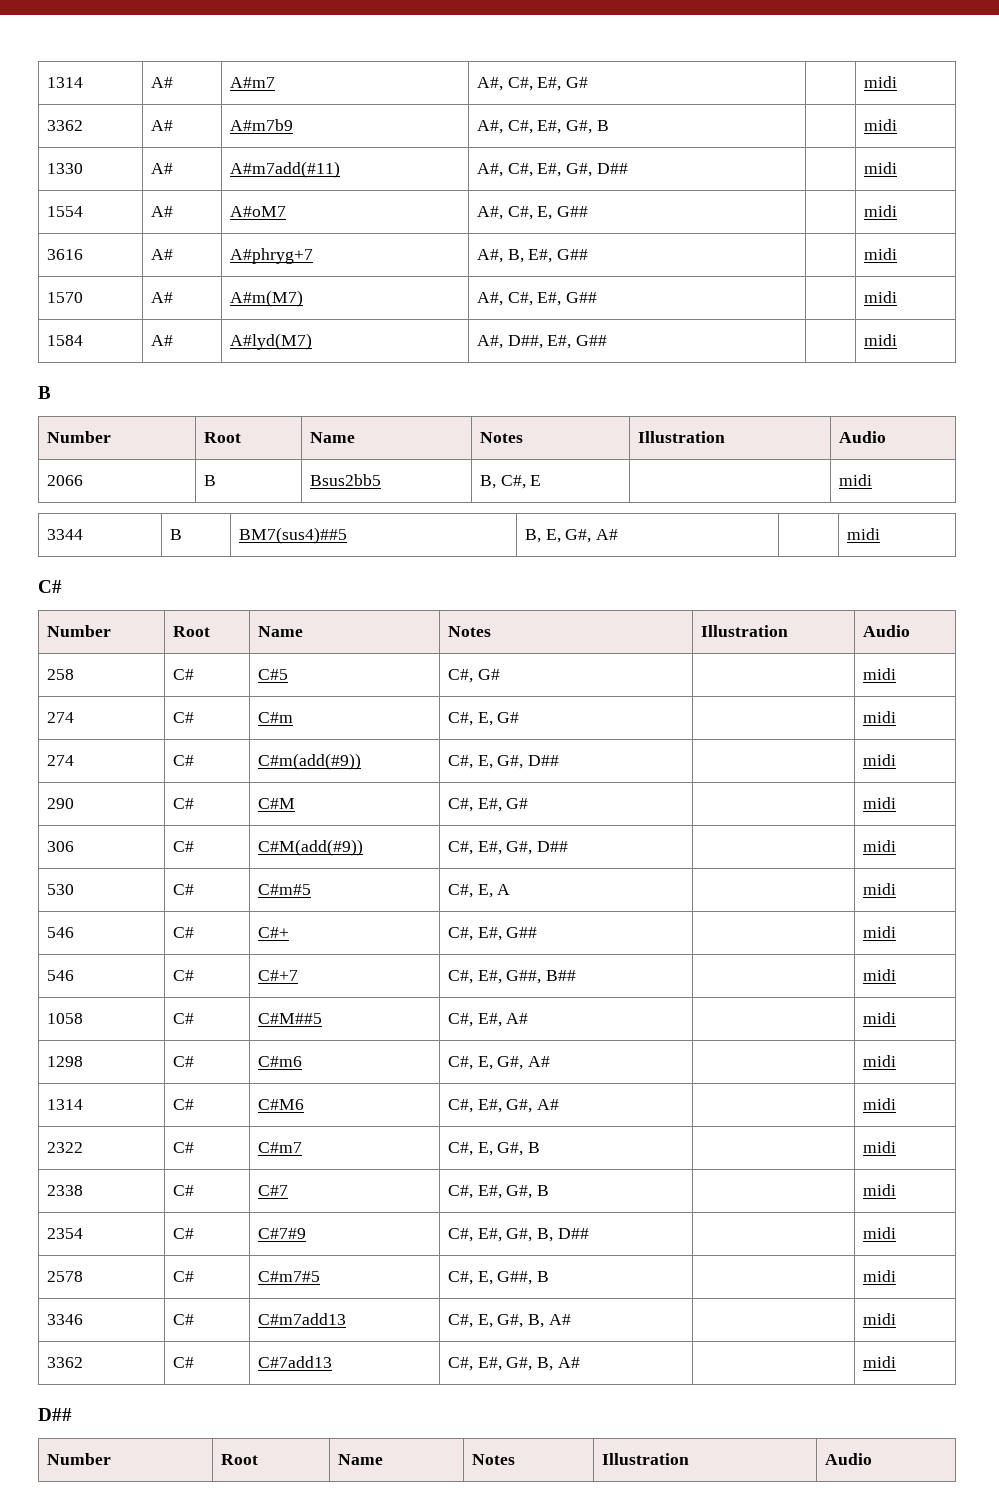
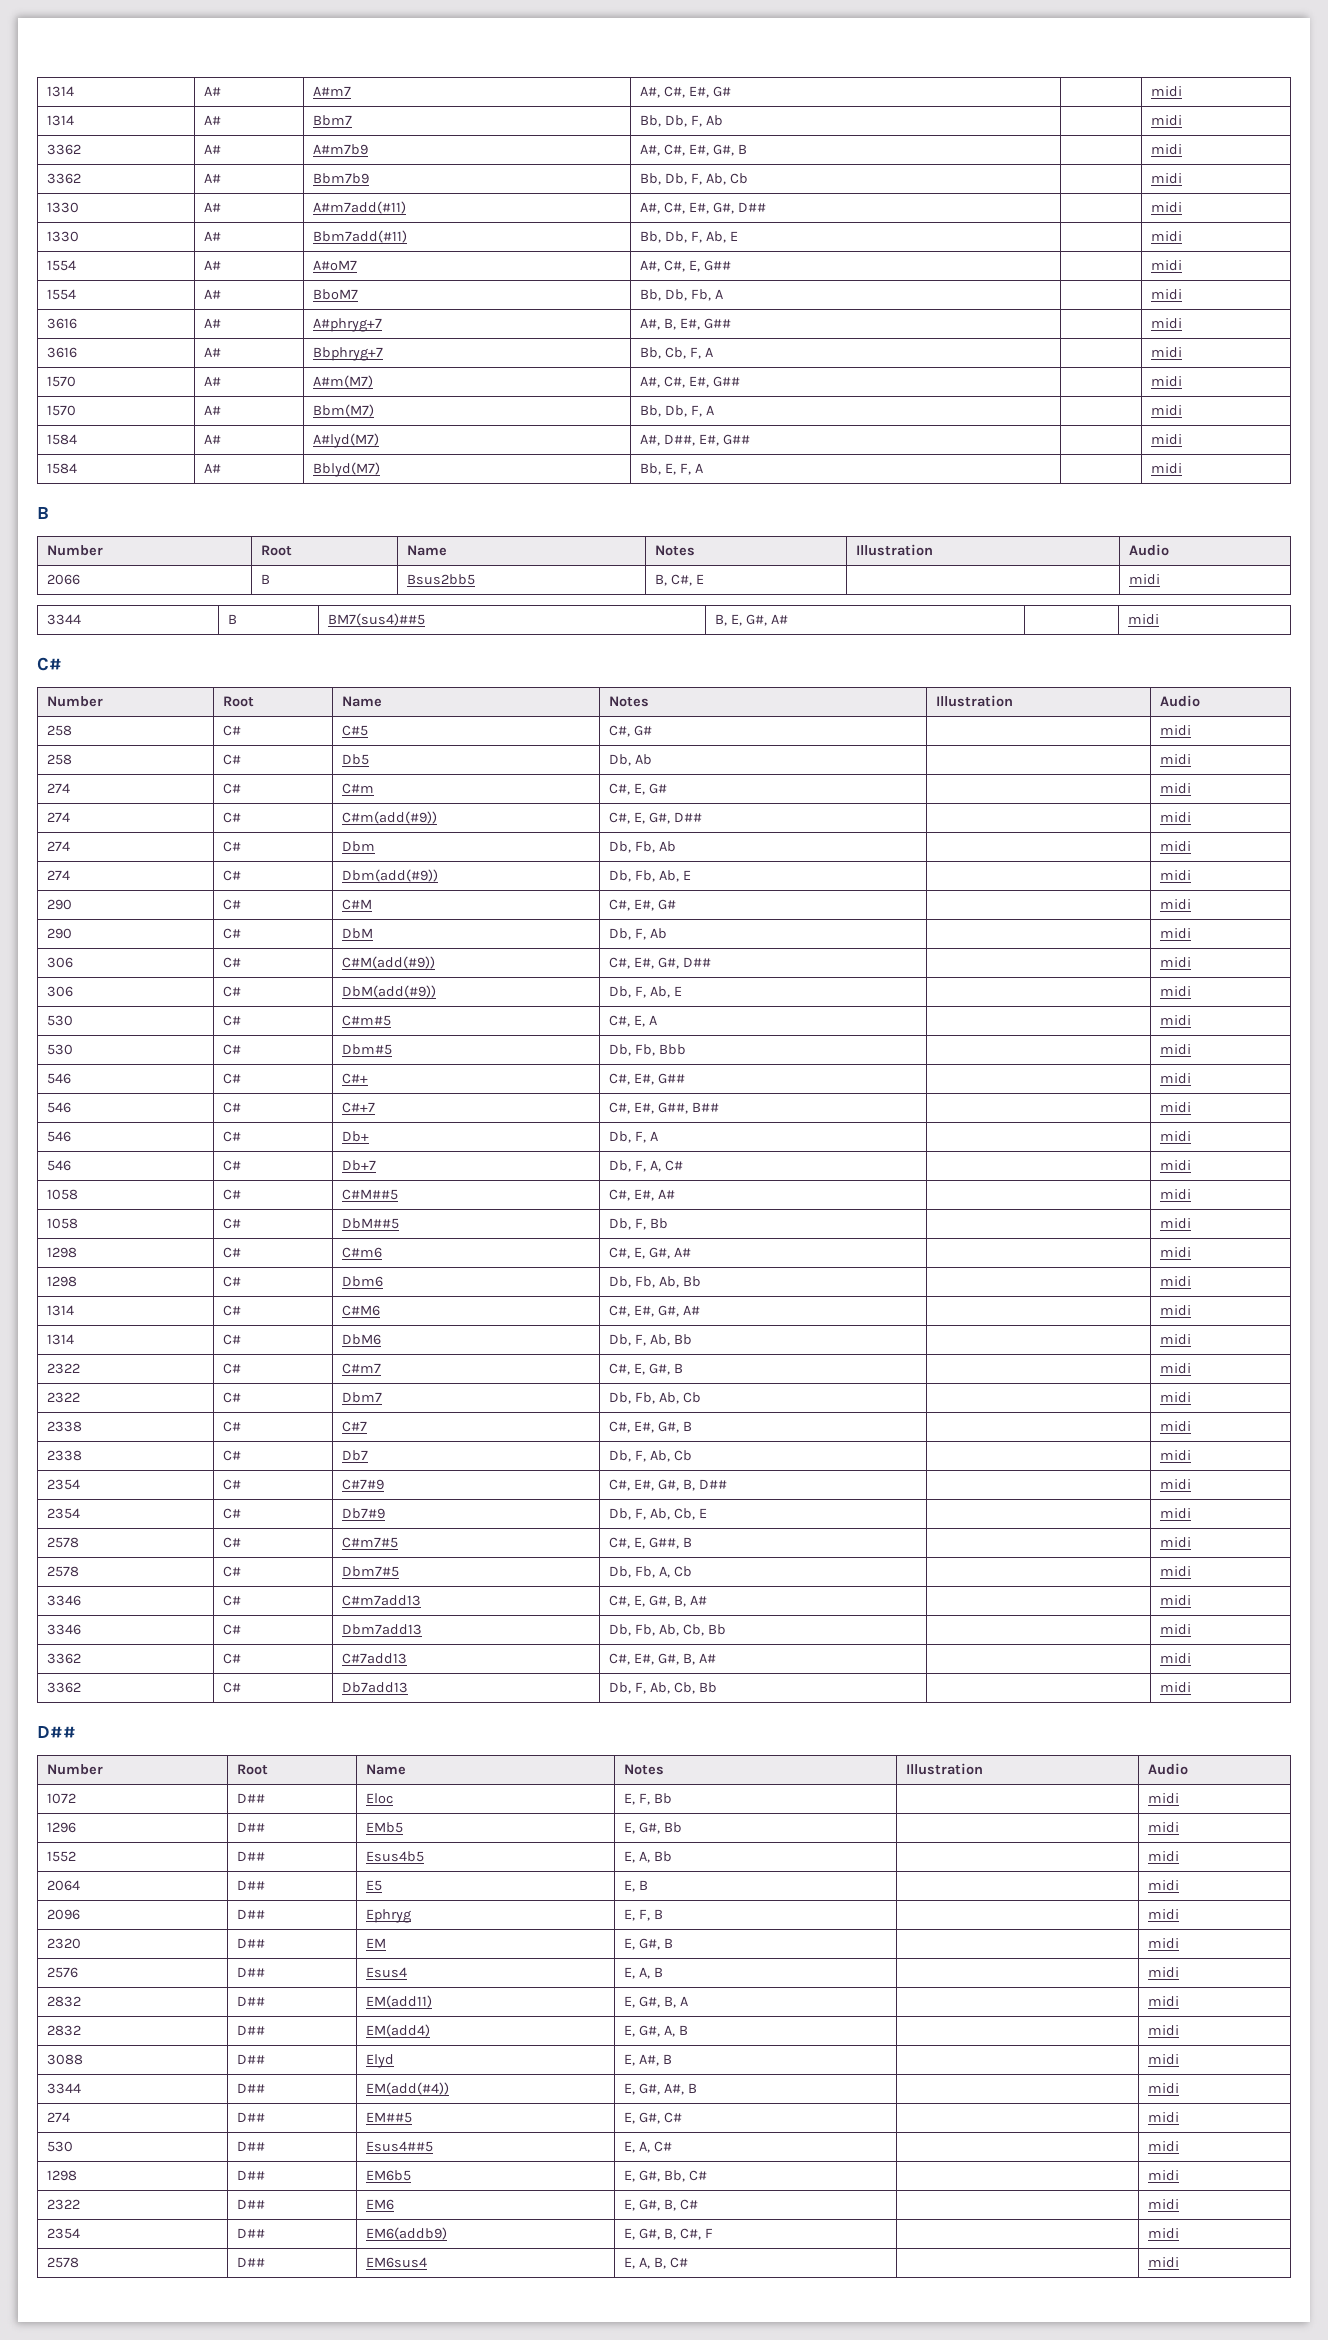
(897, 82) none -> [47,115,75,126] [204,115,222,125] [313,115,353,126] [640,115,724,127] [1151,115,1183,126] // 1314 | A# | Bbm7 | Bb, Db, F, Ab | | midi
(897, 125) none -> [47,173,82,184] [204,173,222,183] [313,173,370,184] [640,173,748,185] [1151,173,1183,184] // 3362 | A# | Bbm7b9 | Bb, Db, F, Ab, Cb | | midi
(897, 168) none -> [47,231,80,242] [204,231,222,241] [313,230,408,243] [640,231,738,243] [1151,231,1183,242] // 1330 | A# | Bbm7add(#11) | Bb, Db, F, Ab, E | | midi
(897, 211) none -> [47,289,77,300] [204,289,222,299] [313,289,359,300] [640,289,724,301] [1151,289,1183,300] // 1554 | A# | BboM7 | Bb, Db, Fb, A | | midi
(897, 254) none -> [47,347,78,358] [204,347,222,357] [313,347,384,361] [640,347,714,359] [1151,347,1183,358] // 3616 | A# | Bbphryg+7 | Bb, Cb, F, A | | midi
(897, 297) none -> [47,405,77,416] [204,405,222,415] [313,404,375,417] [640,405,715,417] [1151,405,1183,416] // 1570 | A# | Bbm(M7) | Bb, Db, F, A | | midi
(897, 340) none -> [47,463,78,474] [204,463,222,473] [313,462,381,477] [640,463,704,475] [1151,463,1183,474] // 1584 | A# | Bblyd(M7) | Bb, E, F, A | | midi
(896, 674) none -> [47,754,73,765] [223,754,242,765] [342,754,370,765] [609,754,653,766] [1160,754,1192,765] // 258 | C# | Db5 | Db, Ab | | midi
(896, 760) none -> [47,841,71,851] [223,841,242,852] [342,841,376,852] [609,841,677,853] [1160,841,1192,852] [47,870,71,880] [223,870,242,881] [342,869,439,882] [609,870,692,882] [1160,870,1192,881] // 274 | C# | Dbm | Db, Fb, Ab | | midi // 274 | C# | Dbm(add(#9)) | Db, Fb, Ab, E | | midi
(896, 803) none -> [47,928,73,939] [223,928,242,939] [342,928,374,939] [609,928,668,940] [1160,928,1192,939] // 290 | C# | DbM | Db, F, Ab | | midi
(896, 846) none -> [47,986,74,997] [223,986,242,997] [342,985,437,998] [609,986,683,998] [1160,986,1192,997] // 306 | C# | DbM(add(#9)) | Db, F, Ab, E | | midi
(896, 889) none -> [47,1044,74,1055] [223,1044,242,1055] [342,1044,393,1055] [609,1044,687,1056] [1160,1044,1192,1055] // 530 | C# | Dbm#5 | Db, Fb, Bbb | | midi
(896, 975) none -> [47,1131,72,1142] [223,1131,242,1142] [342,1131,370,1142] [609,1131,659,1143] [1160,1131,1192,1142] [47,1160,72,1171] [223,1160,242,1171] [342,1160,377,1171] [609,1160,684,1172] [1160,1160,1192,1171] // 546 | C# | Db+ | Db, F, A | | midi // 546 | C# | Db+7 | Db, F, A, C# | | midi
(896, 1018) none -> [47,1218,79,1229] [223,1218,242,1229] [342,1218,400,1229] [609,1218,669,1230] [1160,1218,1192,1229] // 1058 | C# | DbM##5 | Db, F, Bb | | midi
(896, 1061) none -> [47,1276,78,1287] [223,1276,242,1287] [342,1276,384,1287] [609,1276,702,1288] [1160,1276,1192,1287] // 1298 | C# | Dbm6 | Db, Fb, Ab, Bb | | midi
(896, 1104) none -> [47,1334,75,1345] [223,1334,242,1345] [342,1334,382,1345] [609,1334,693,1346] [1160,1334,1192,1345] // 1314 | C# | DbM6 | Db, F, Ab, Bb | | midi
(896, 1147) none -> [47,1392,81,1403] [223,1392,242,1403] [342,1392,383,1403] [609,1392,702,1404] [1160,1392,1192,1403] // 2322 | C# | Dbm7 | Db, Fb, Ab, Cb | | midi
(896, 1190) none -> [47,1450,83,1461] [223,1450,242,1461] [342,1450,369,1461] [609,1450,693,1462] [1160,1450,1192,1461] // 2338 | C# | Db7 | Db, F, Ab, Cb | | midi
(896, 1233) none -> [47,1508,81,1519] [223,1508,242,1519] [342,1508,386,1519] [609,1508,707,1520] [1160,1508,1192,1519] // 2354 | C# | Db7#9 | Db, F, Ab, Cb, E | | midi
(896, 1276) none -> [47,1566,80,1577] [223,1566,242,1577] [342,1566,400,1577] [609,1566,693,1578] [1160,1566,1192,1577] // 2578 | C# | Dbm7#5 | Db, Fb, A, Cb | | midi
(896, 1319) none -> [47,1624,82,1635] [223,1624,242,1635] [342,1624,423,1635] [609,1624,726,1636] [1160,1624,1192,1635] // 3346 | C# | Dbm7add13 | Db, Fb, Ab, Cb, Bb | | midi
(896, 1362) none -> [47,1682,82,1693] [223,1682,242,1693] [342,1682,409,1693] [609,1682,717,1694] [1160,1682,1192,1693] // 3362 | C# | Db7add13 | Db, F, Ab, Cb, Bb | | midi
(872, 1459) none -> [47,1793,77,1804] [237,1793,266,1803] [366,1793,394,1804] [624,1793,673,1805] [1148,1793,1180,1804] [47,1822,77,1833] [237,1822,266,1832] [366,1822,404,1833] [624,1822,683,1834] [1148,1822,1180,1833] [47,1851,77,1862] [237,1851,266,1861] [366,1851,425,1862] [624,1851,673,1863] [1148,1851,1180,1862] [47,1880,81,1891] [237,1880,266,1890] [366,1880,383,1891] [624,1880,649,1892] [1148,1880,1180,1891] [47,1909,81,1920] [237,1909,266,1919] [366,1909,412,1923] [624,1909,664,1921] [1148,1909,1180,1920] [47,1938,82,1949] [237,1938,266,1948] [366,1938,387,1948] [624,1938,674,1950] [1148,1938,1180,1949] [47,1967,79,1978] [237,1967,266,1977] [366,1967,408,1978] [624,1967,664,1979] [1148,1967,1180,1978] [47,1996,82,2007] [237,1996,266,2006] [366,1995,433,2008] [624,1996,689,2008] [1148,1996,1180,2007] [47,2025,82,2036] [237,2025,266,2035] [366,2024,431,2037] [624,2025,689,2037] [1148,2025,1180,2036] [47,2054,84,2065] [237,2054,266,2064] [366,2054,395,2068] [624,2054,673,2066] [1148,2054,1180,2065] [47,2083,82,2094] [237,2083,266,2093] [366,2082,450,2095] [624,2083,698,2095] [1148,2083,1180,2094] [47,2112,71,2122] [237,2112,266,2122] [366,2112,413,2123] [624,2112,683,2124] [1148,2112,1180,2123] [47,2141,74,2152] [237,2141,266,2151] [366,2141,434,2152] [624,2141,673,2153] [1148,2141,1180,2152] [47,2170,78,2181] [237,2170,266,2180] [366,2170,412,2181] [624,2170,708,2182] [1148,2170,1180,2181] [47,2199,81,2210] [237,2199,266,2209] [366,2199,395,2210] [624,2199,699,2211] [1148,2199,1180,2210] [47,2228,81,2239] [237,2228,266,2238] [366,2227,448,2240] [624,2228,713,2240] [1148,2228,1180,2239] [47,2257,80,2268] [237,2257,266,2267] [366,2257,428,2268] [624,2257,689,2269] [1148,2257,1180,2268] // 1072 | D## | Eloc | E, F, Bb | | midi // 1296 | D## | EMb5 | E, G#, Bb | | midi // 1552 | D## | Esus4b5 | E, A, Bb | | midi // 2064 | D## | E5 | E, B | | midi // 2096 | D## | Ephryg | E, F, B | | midi // 2320 | D## | EM | E, G#, B | | midi // 2576 | D## | Esus4 | E, A, B | | midi // 2832 | D## | EM(add11) | E, G#, B, A | | midi // 2832 | D## | EM(add4) | E, G#, A, B | | midi // 3088 | D## | Elyd | E, A#, B | | midi // 3344 | D## | EM(add(#4)) | E, G#, A#, B | | midi // 274 | D## | EM##5 | E, G#, C# | | midi // 530 | D## | Esus4##5 | E, A, C# | | midi // 1298 | D## | EM6b5 | E, G#, Bb, C# | | midi // 2322 | D## | EM6 | E, G#, B, C# | | midi // 2354 | D## | EM6(addb9) | E, G#, B, C#, F | | midi // 2578 | D## | EM6sus4 | E, A, B, C# | | midi

